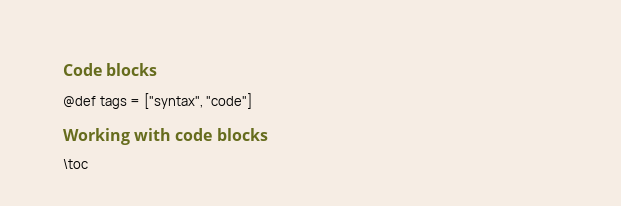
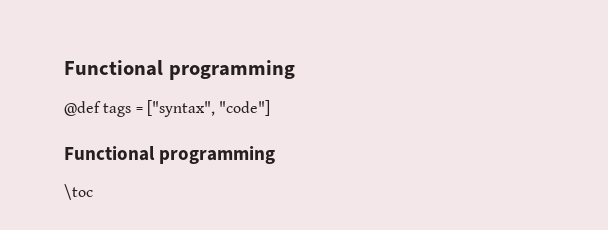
[63,63,158,76] Code blocks -> [64,60,295,80] Functional programming
[63,128,268,145] Working with code blocks -> [64,146,276,164] Functional programming

